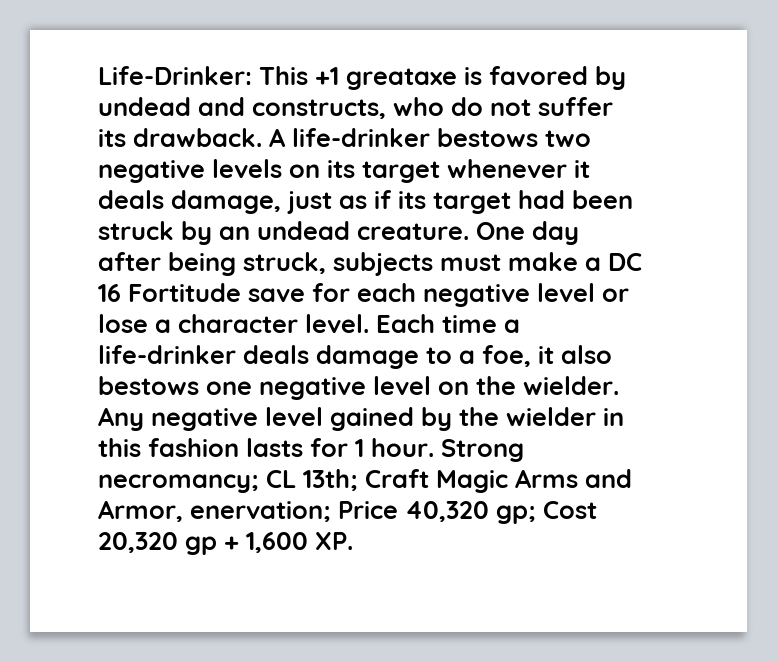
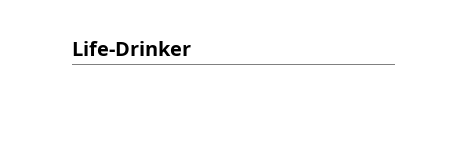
[98,66,626,90] [98,97,613,119] [98,128,591,147] [98,159,590,183] [98,190,633,214] [98,221,579,245] [98,252,642,276] [98,283,629,307] [98,314,520,333] [98,345,612,369] [98,376,619,400] [98,407,624,431] [98,438,524,462] [98,469,632,493] [98,500,597,524] [98,532,353,555] Life-Drinker: This +1 greataxe is favored by undead and constructs, who do not suffer its drawback. A life-drinker bestows two negative levels on its target whenever it deals damage, just as if its target had been struck by an undead creature. One day after being struck, subjects must make a DC 16 Fortitude save for each negative level or lose a character level. Each time a life-drinker deals damage to a foe, it also bestows one negative level on the wielder. Any negative level gained by the wielder in this fashion lasts for 1 hour. Strong necromancy; CL 13th; Craft Magic Arms and Armor, enervation; Price 40,320 gp; Cost 20,320 gp + 1,600 XP. -> [72,41,191,56] Life-Drinker

